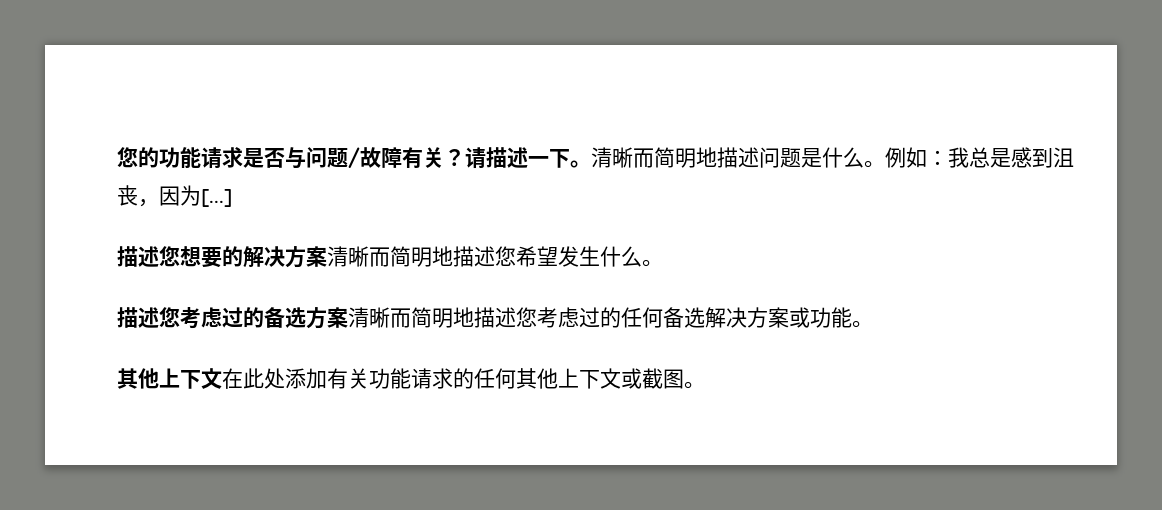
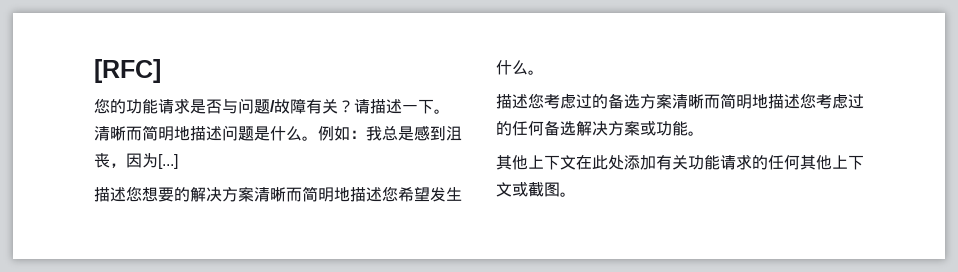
(117, 157) none -> [94,59,161,83] [RFC] //

